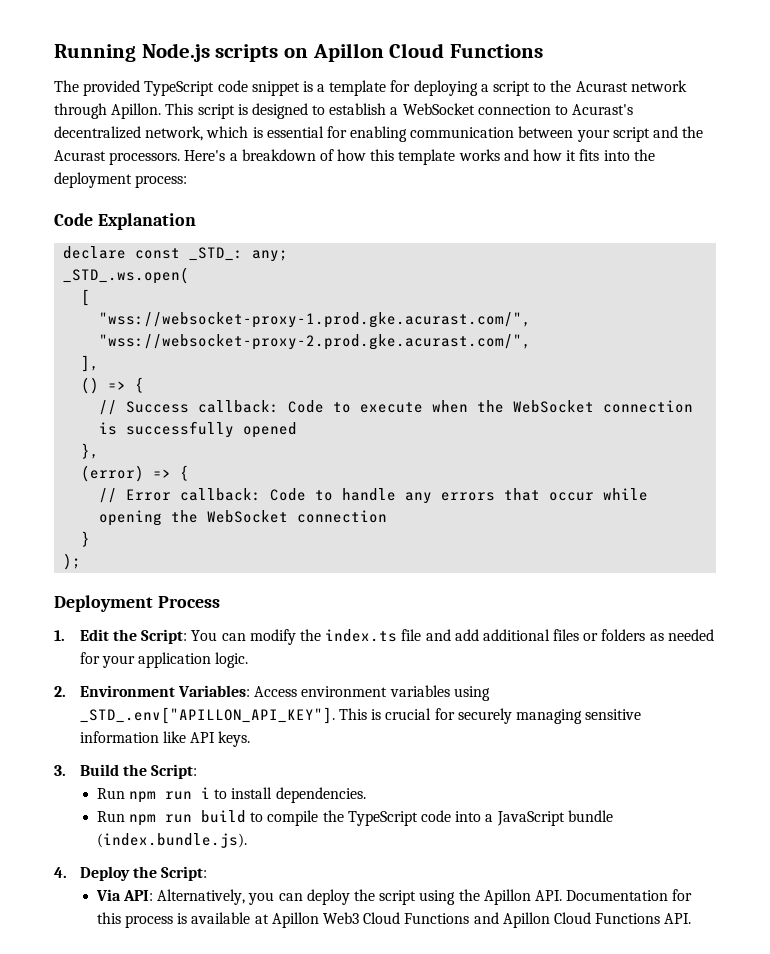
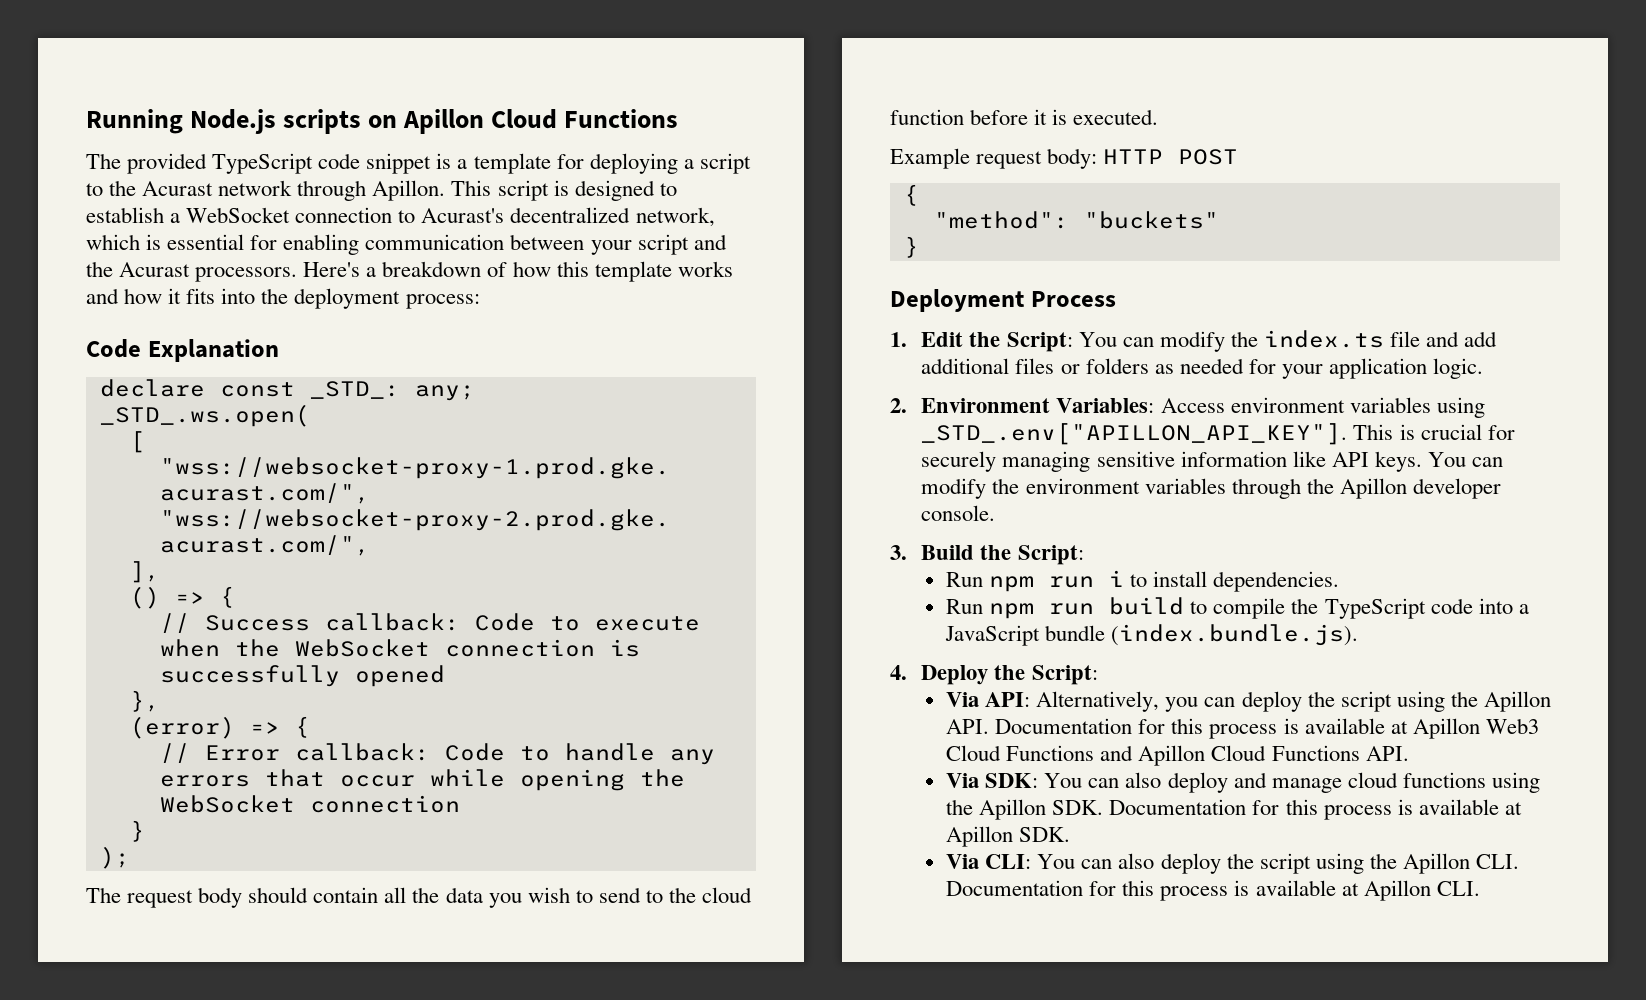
(82, 561) none -> [86,887,753,908] [890,109,1159,125] [890,148,1239,169] [903,184,919,206] [933,211,1219,229] [903,236,919,258] // The request body should contain all the data you wish to send to the cloud function before it is executed. // Example request body: HTTP POST // { // "method": "buckets" // }
(251, 739) none -> [1427,452,1503,467] [921,478,1501,499] [921,505,996,521] You can modify the environment variables through the Apillon developer console.
(692, 918) none -> [946,772,1540,793] [946,799,1522,820] [946,826,1071,847] [946,853,1519,874] [946,880,1480,901] // Via SDK: You can also deploy and manage cloud functions using the Apillon SDK. Documentation for this process is available at Apillon SDK. // Via CLI: You can also deploy the script using the Apillon CLI. Documentation for this process is available at Apillon CLI.

